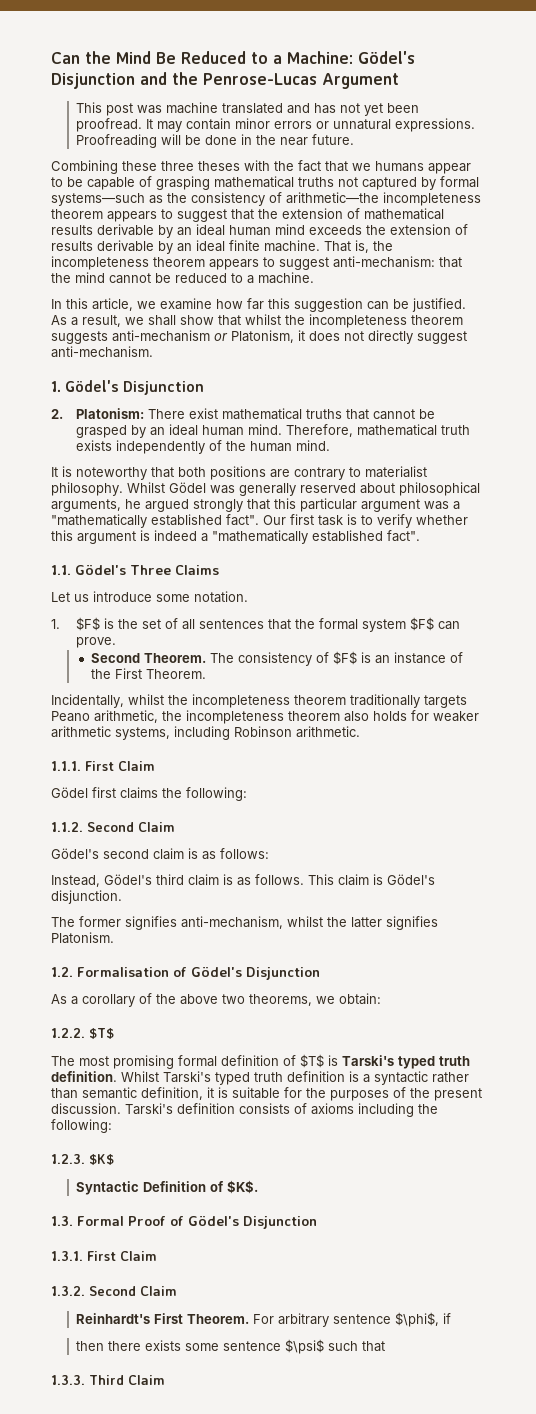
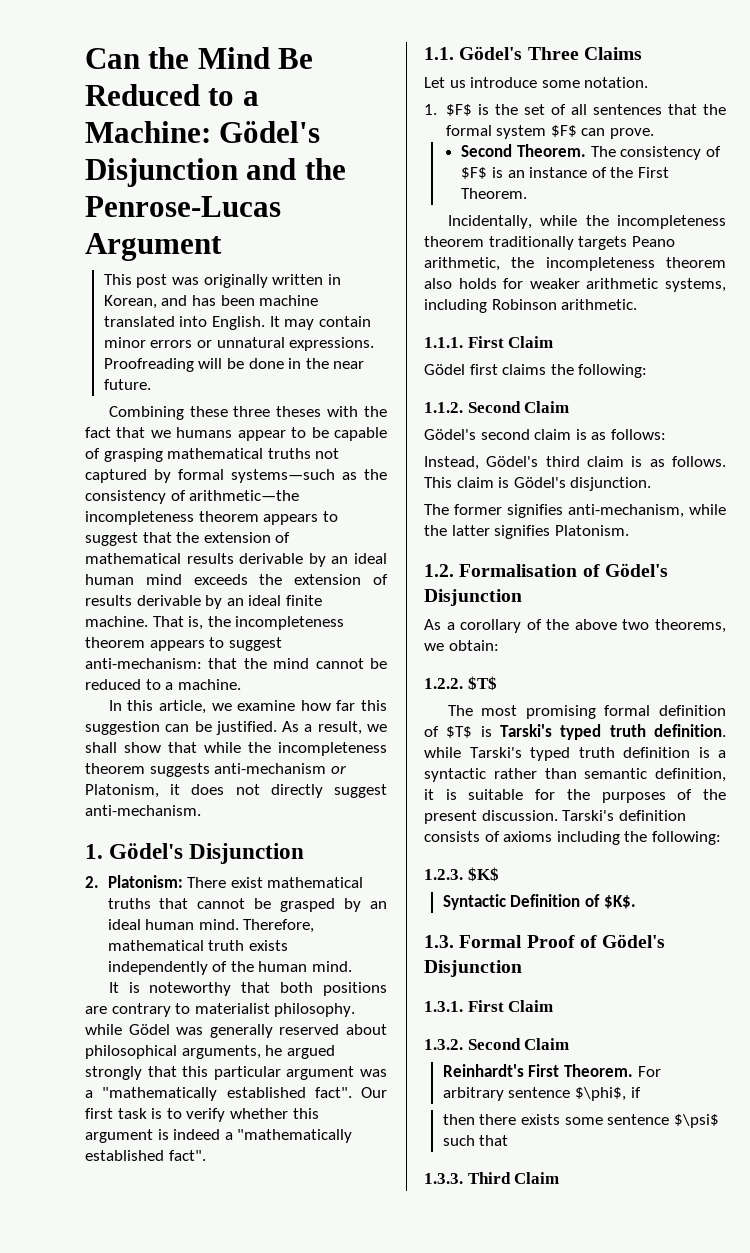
[166,102,420,116] [76,118,143,132] machine translated and has not yet been proofread. -> [203,274,341,288] [103,295,319,309] [103,316,265,330] originally written in Korean, and has been machine translated into English.
[245,314,281,325] whilst -> [204,742,241,753] while
[127,482,165,493] Whilst -> [85,1024,122,1035] while
[128,694,164,705] whilst -> [540,215,578,226] while
[287,916,323,927] whilst -> [689,504,726,515] while
[121,1071,159,1082] Whilst -> [424,747,461,758] while

